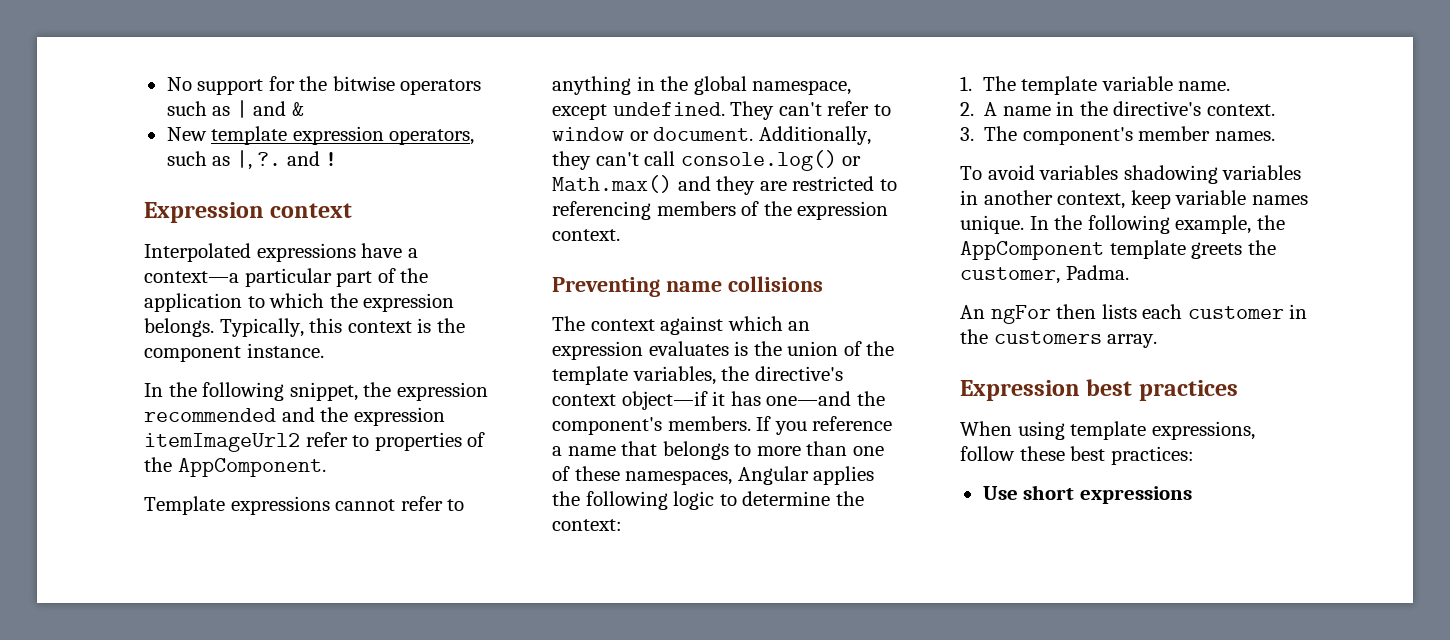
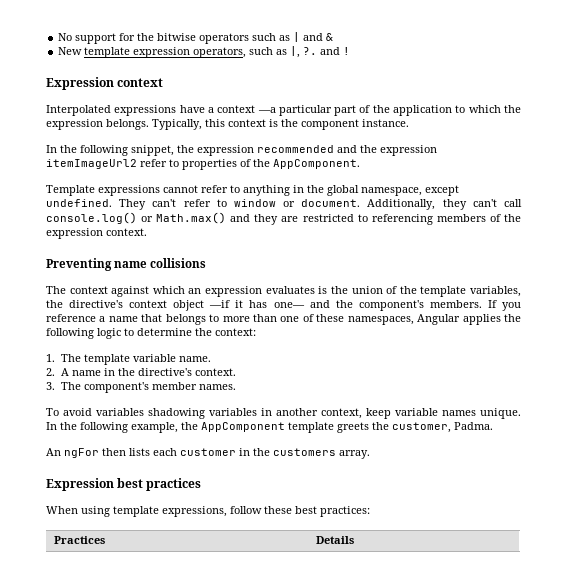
[144,271,239,283] context—a -> [217,105,276,113] context —a
[621,391,852,410] object—if it has one—and -> [173,300,330,311] object —if it has one— and
[982,485,1192,504] // Use short expressions -> [54,536,106,544] [316,536,355,544] // Practices | Details

